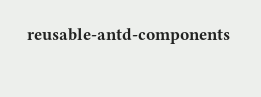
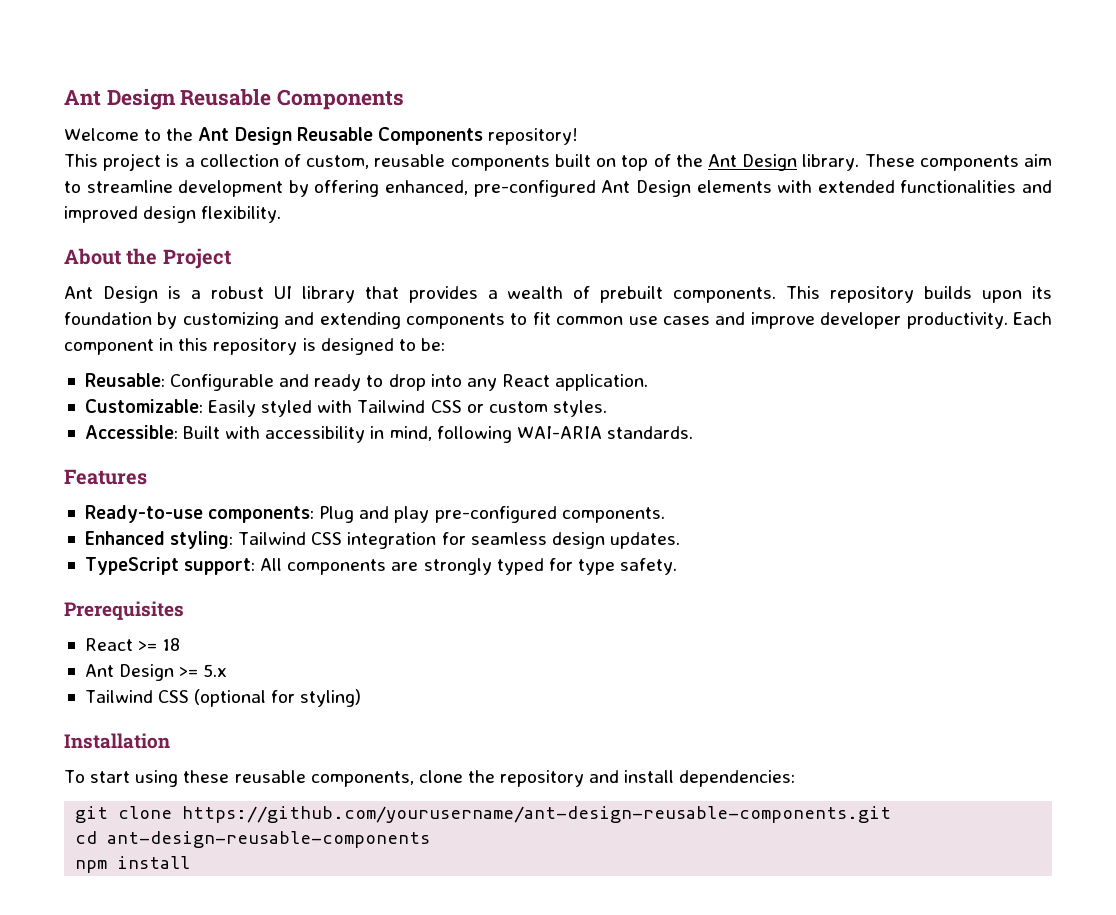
[27,28,230,44] reusable-antd-components -> [64,89,405,110] [64,127,578,145] [64,153,1052,171] [64,180,1053,197] [64,206,282,223] [64,248,231,269] [64,286,1052,303] [64,312,1052,329] [64,338,445,355] [84,373,649,391] [84,399,607,417] [84,425,693,443] [64,469,147,485] [84,505,665,523] [84,531,680,549] [84,557,678,575] [64,601,184,620] [84,638,181,651] [84,664,228,681] [84,689,362,707] [64,733,170,749] [64,770,796,787] [75,806,892,823] [75,831,431,848] [75,856,191,873] Ant Design Reusable Components // Welcome to the Ant Design Reusable Components repository! // This project is a collection of custom, reusable components built on top of the Ant Design library. These components aim to streamline development by offering enhanced, pre-configured Ant Design elements with extended functionalities and improved design flexibility. // About the Project // Ant Design is a robust UI library that provides a wealth of prebuilt components. This repository builds upon its foundation by customizing and extending components to fit common use cases and improve developer productivity. Each component in this repository is designed to be: // Reusable: Configurable and ready to drop into any React application. // Customizable: Easily styled with Tailwind CSS or custom styles. // Accessible: Built with accessibility in mind, following WAI-ARIA standards. // Features // Ready-to-use components: Plug and play pre-configured components. // Enhanced styling: Tailwind CSS integration for seamless design updates. // TypeScript support: All components are strongly typed for type safety. // Prerequisites // React >= 18 // Ant Design >= 5.x // Tailwind CSS (optional for styling) // Installation // To start using these reusable components, clone the repository and install dependencies: // git clone https://github.com/yourusername/ant-design-reusable-components.git // cd ant-design-reusable-components // npm install

